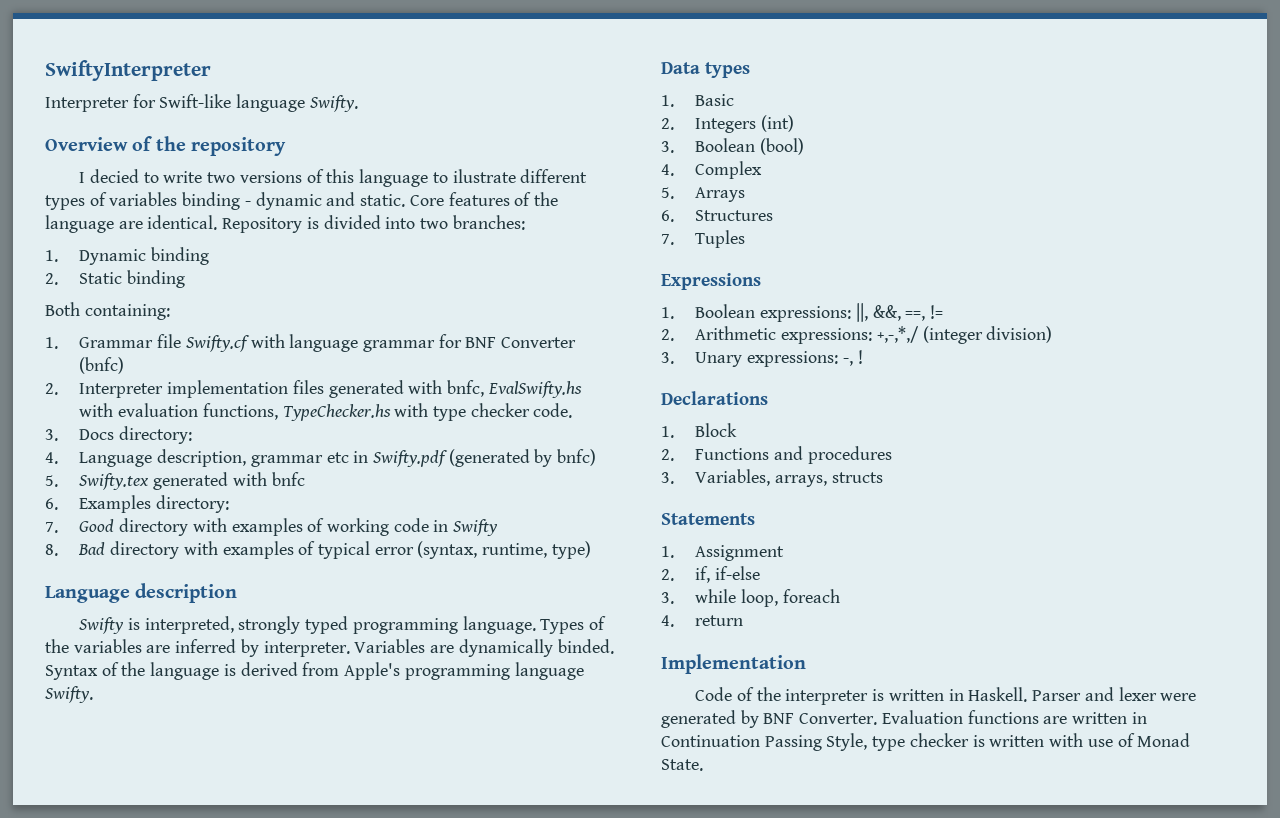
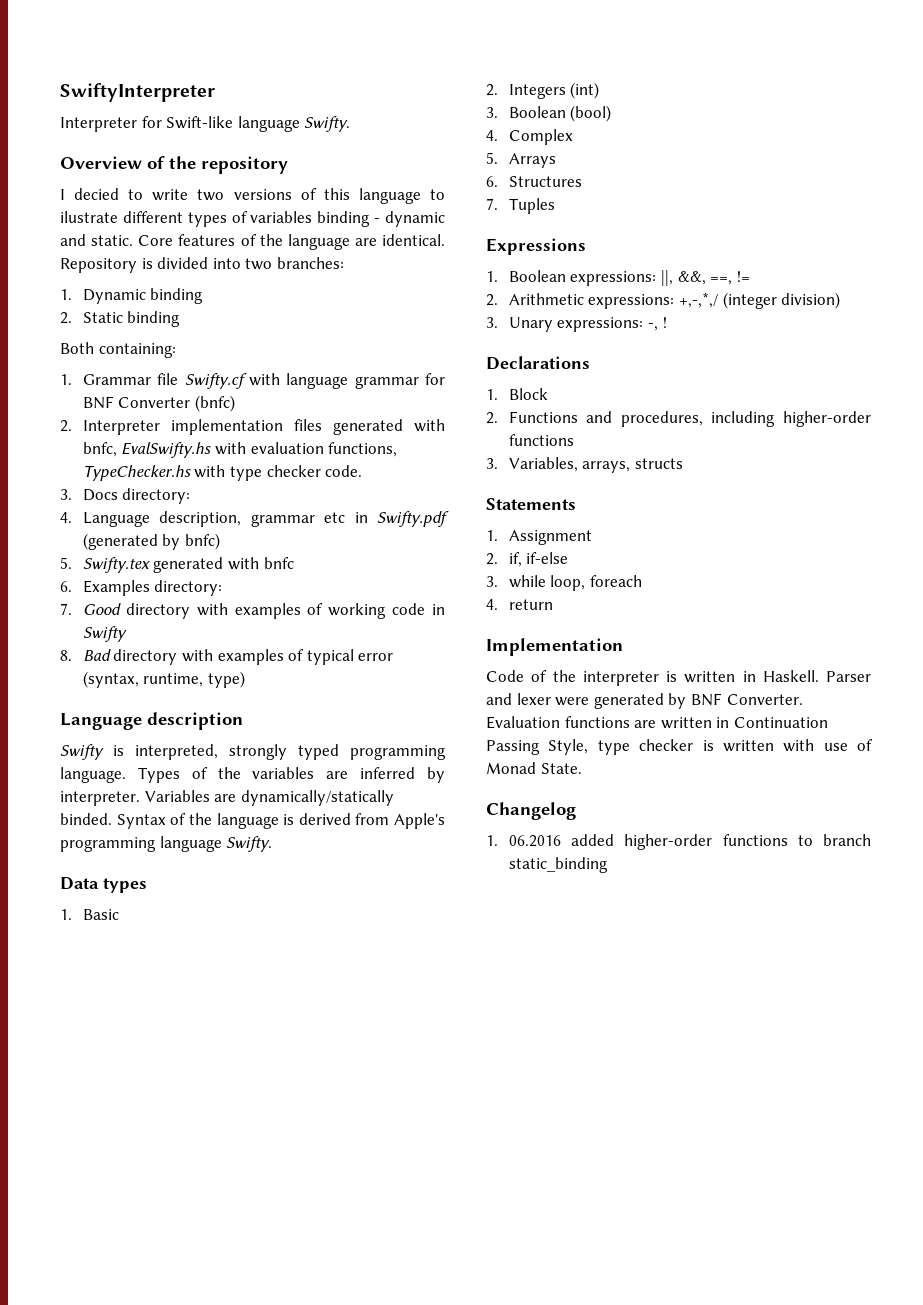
[458,639,553,657] dynamically -> [240,790,394,806] dynamically/statically
[807,446,892,464] procedures -> [620,411,871,427] [508,434,574,446] procedures, including higher-order functions
(703, 765) none -> [486,802,576,820] [486,834,871,850] [508,857,608,873] // Changelog // 1. 06.2016 added higher-order functions to branch static_binding

